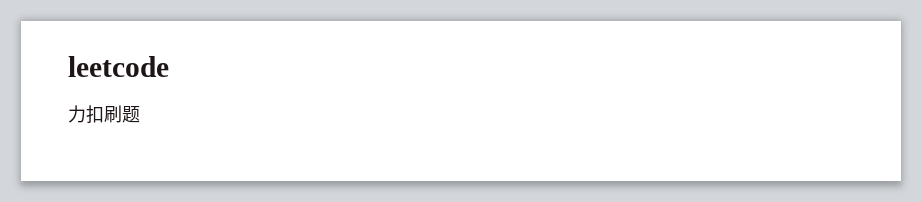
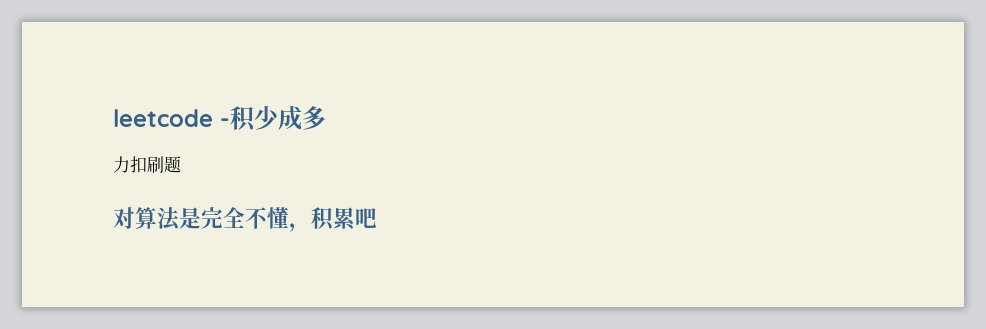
(169, 66) none -> [220,106,326,132] -积少成多
(140, 114) none -> [113,207,377,232] // 对算法是完全不懂，积累吧

